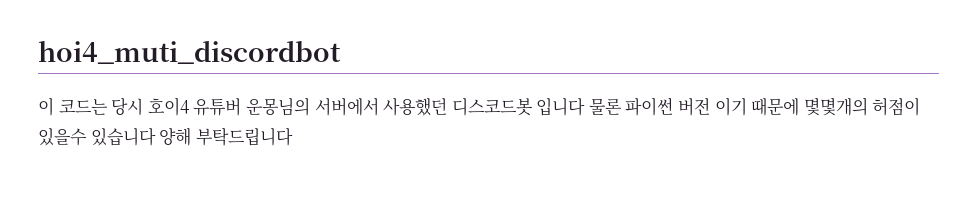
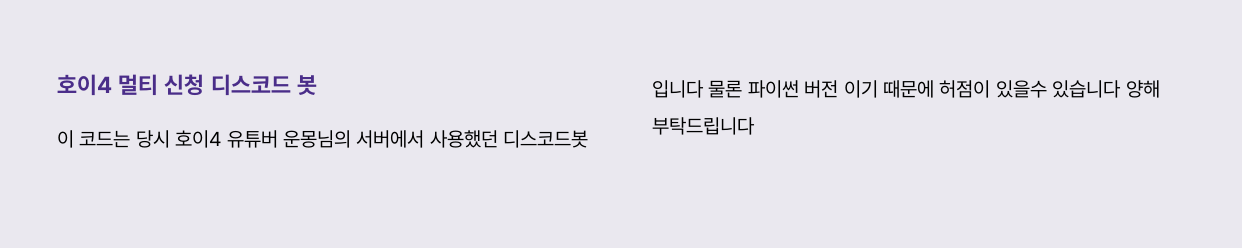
[38,40,341,64] hoi4_muti_discordbot -> [57,74,317,96] 호이4 멀티 신청 디스코드 봇
[803,97,868,116] 몇몇개의 -> (934, 89) none

